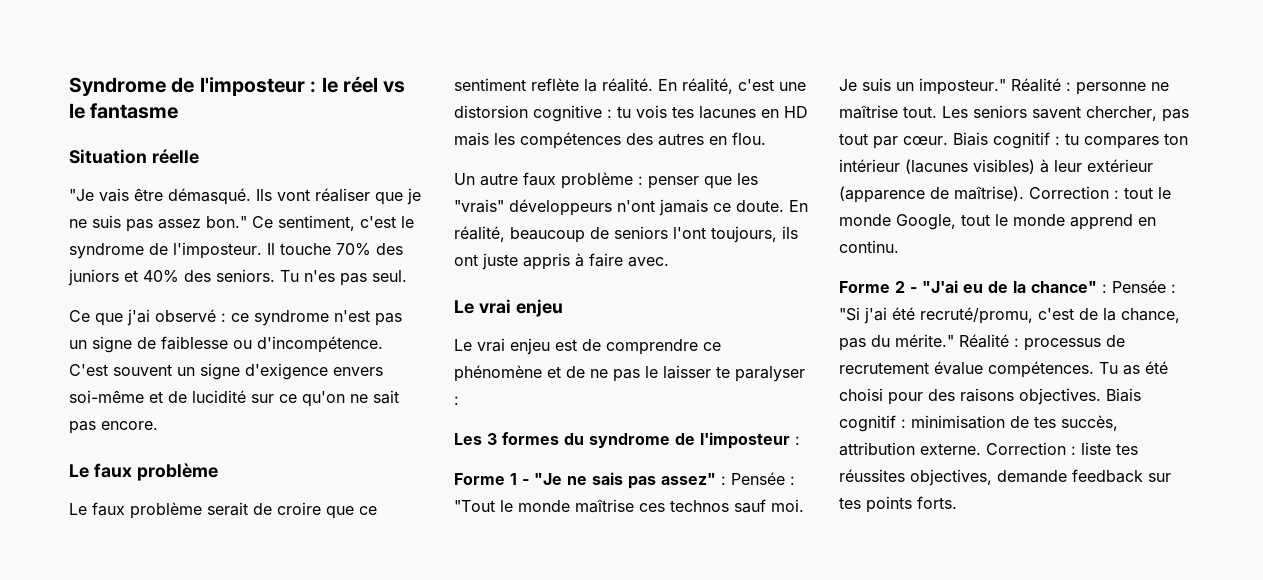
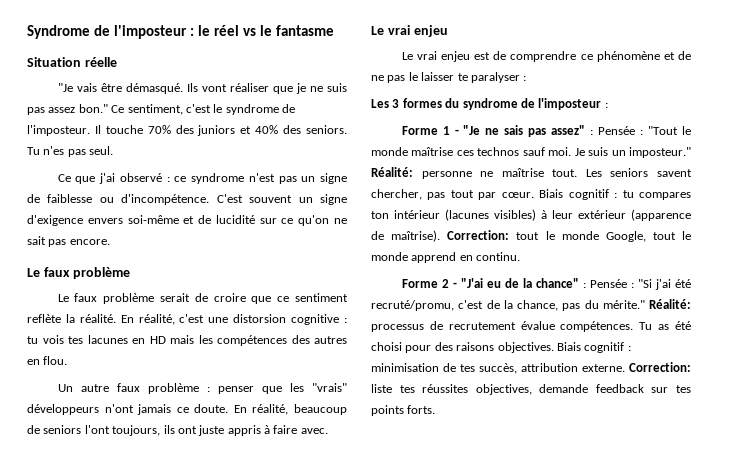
[1011,78,1071,92] Réalité : -> [371,167,413,177] Réalité:
[1029,186,1119,199] Correction : -> [447,230,510,240] Correction:
[959,334,1019,348] Réalité : -> [649,299,691,309] Réalité:
[986,442,1076,455] Correction : -> [629,362,691,372] Correction:

